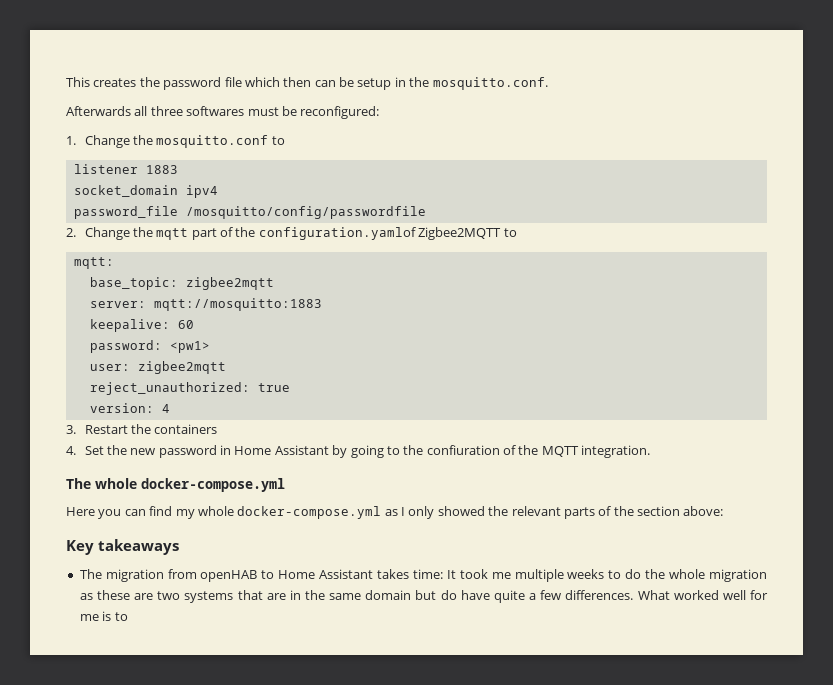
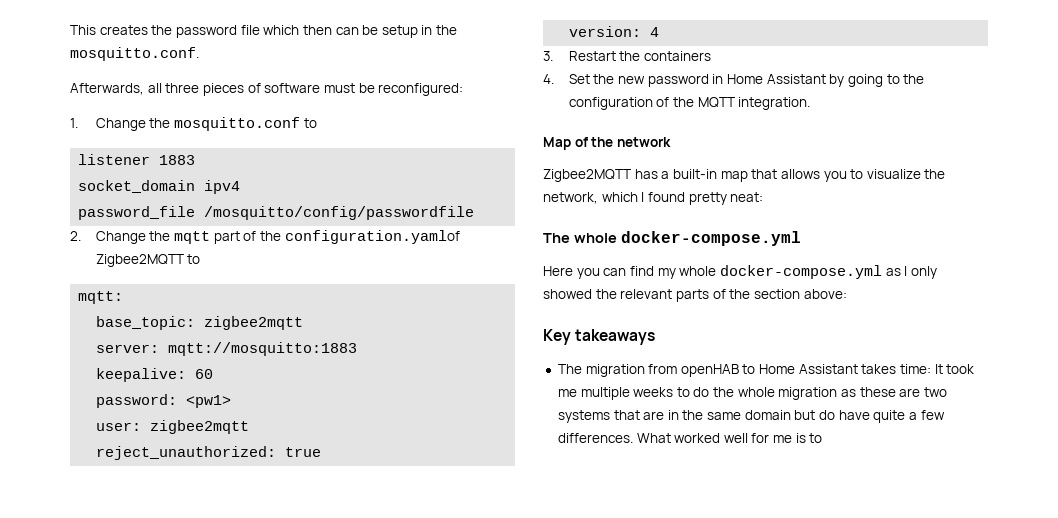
[66,106,131,116] Afterwards -> [70,83,144,95] Afterwards,
[186,106,245,116] softwares -> [202,83,321,96] pieces of software
[426,445,500,455] confiuration -> [568,97,653,110] configuration
(651, 451) none -> [543,137,671,150] [543,169,946,182] [543,192,764,205] // Map of the network // Zigbee2MQTT has a built-in map that allows you to visualize the network, which I found pretty neat:

